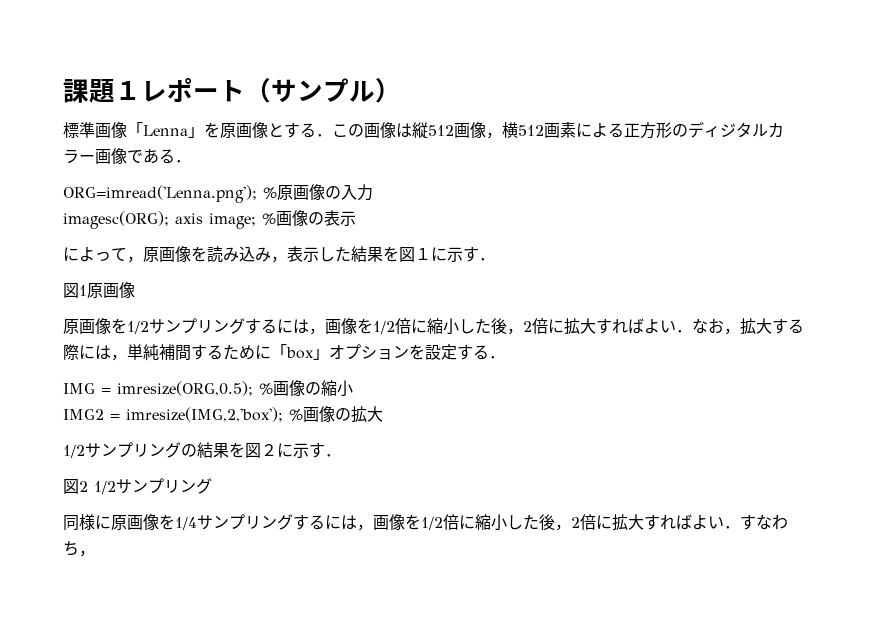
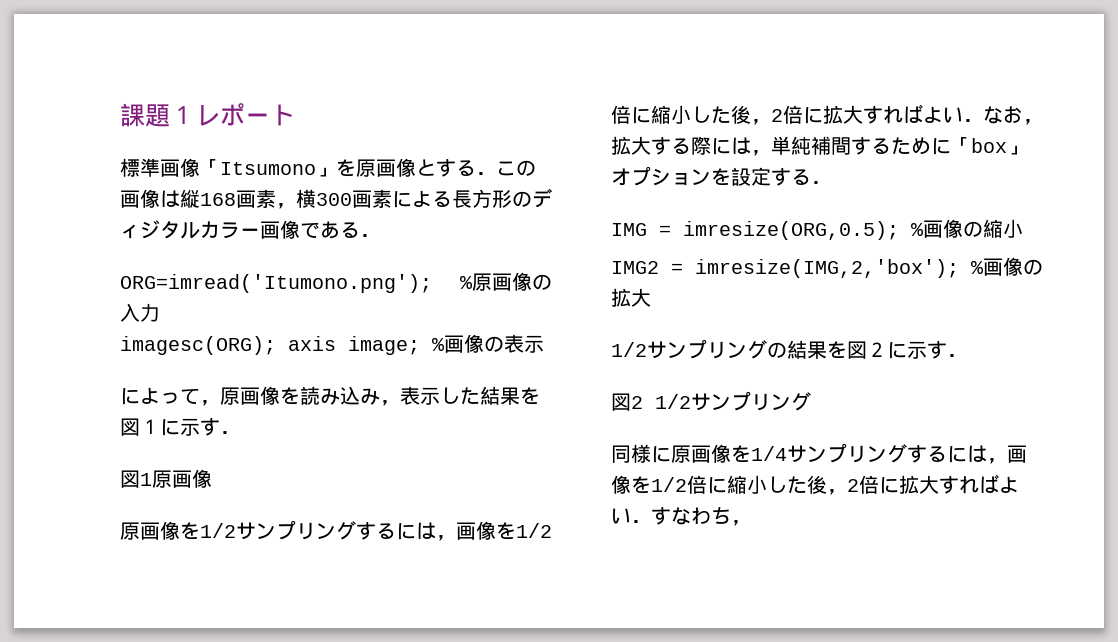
[245,78,401,103] （サンプル） -> (295, 115) none
[143,125,188,136] Lenna -> [220,162,316,175] Itsumono
[428,122,544,139] 512画像，横512 -> [200,189,352,209] 168画素，横300
[624,123,640,137] 正 -> [452,190,472,208] 長
[63,185,257,203] ORG=imread('Lenna.png'); -> [120,274,432,293] ORG=imread('Itumono.png');

